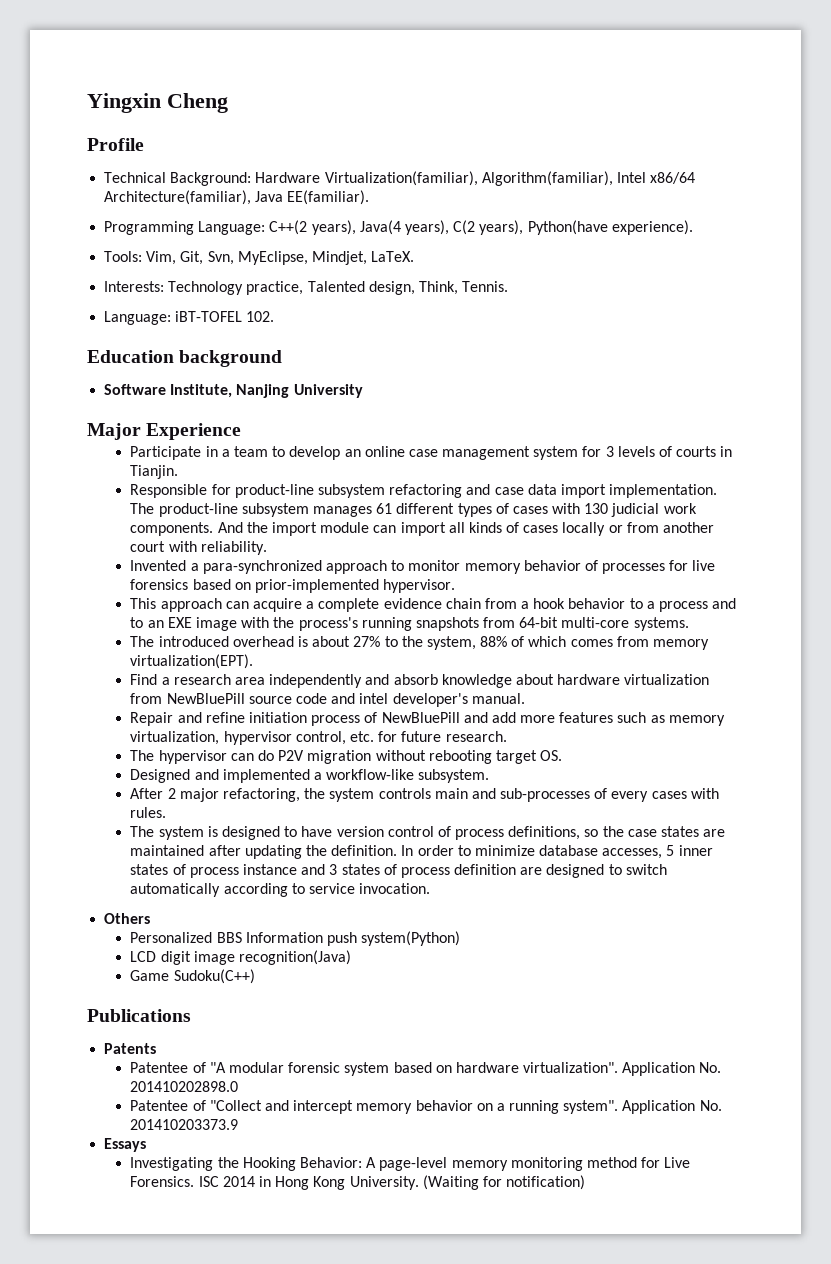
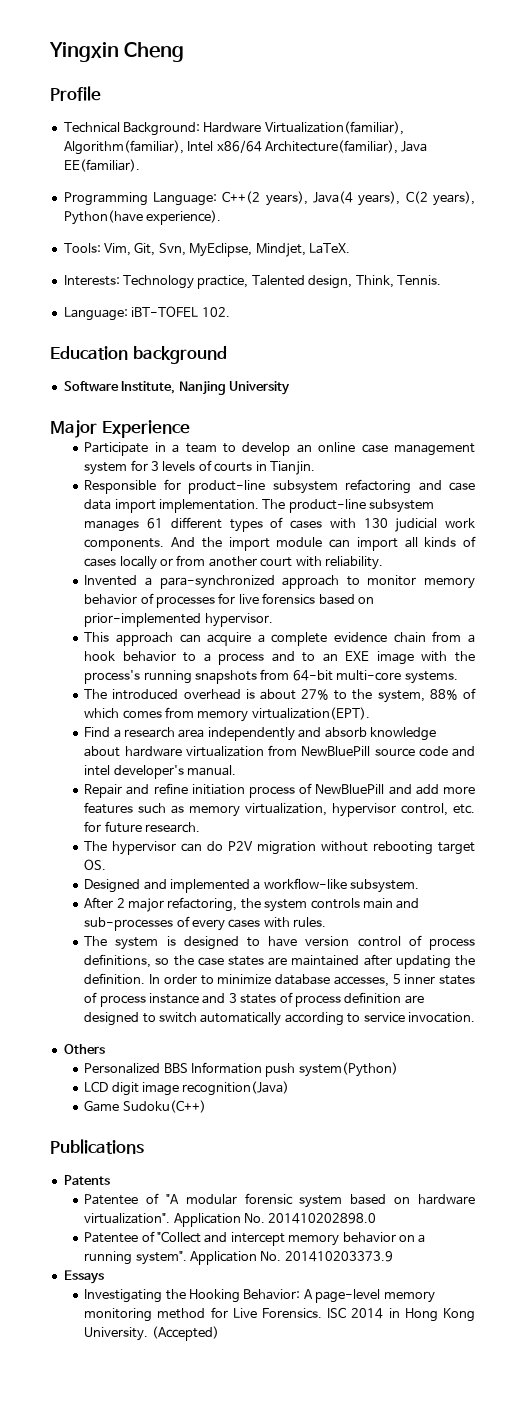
[422,1175,586,1190] (Waiting for notification) -> [151,1326,219,1341] (Accepted)

